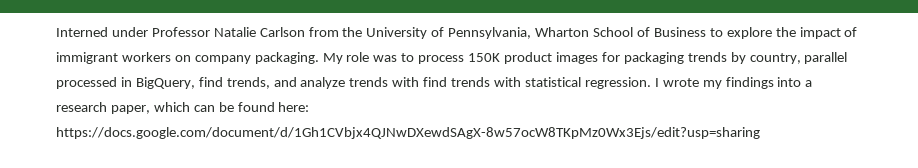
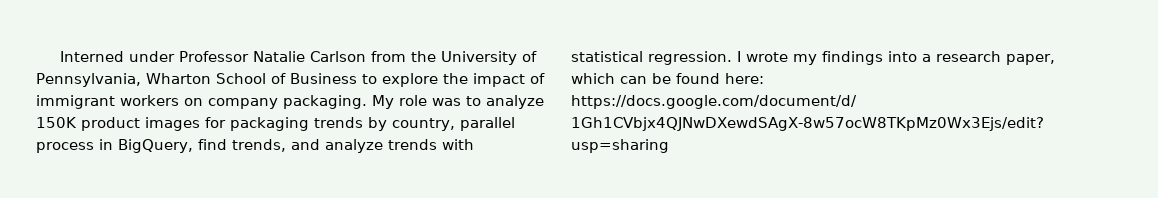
[418,55,465,64] process -> [486,95,544,109] analyze
[56,77,117,89] processed -> [36,142,94,153] process
[423,77,522,87] find trends with -> (474, 144) none

